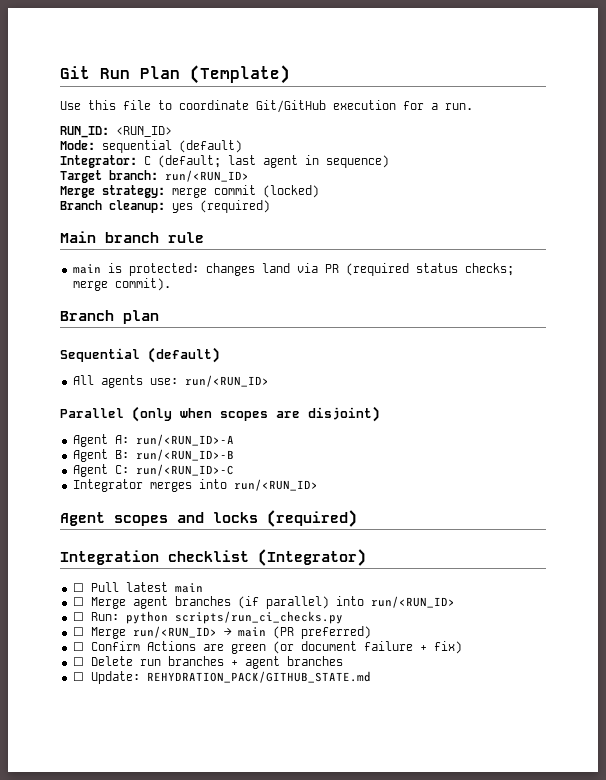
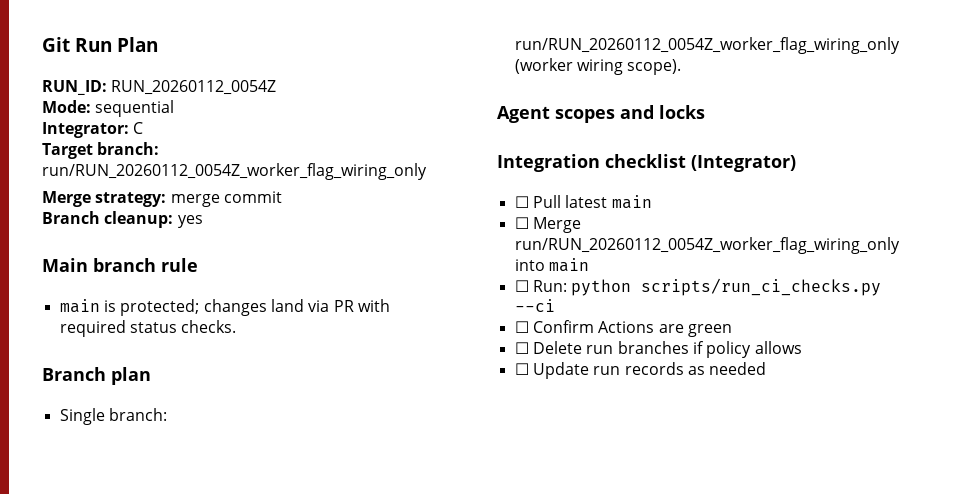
[190,65,290,84] [60,100,473,113] (Template) // Use this file to coordinate Git/GitHub execution for a run. -> (158, 44) none
[116,126,172,137] <RUN_ID> -> [111,80,277,95] RUN_20260112_0054Z
[179,140,242,153] (default) -> (175, 108) none
[158,155,389,168] (default; last agent in sequence) -> (144, 128) none
[165,170,249,182] run/<RUN_ID> -> [42,163,427,180] run/RUN_20260112_0054Z_worker_flag_wiring_only
[263,185,319,198] (locked) -> (282, 197) none
[200,200,270,213] (required) -> (203, 221) none
[128,263,199,276] protected: -> [120,299,200,316] protected;
[345,263,514,276] [72,278,171,291] [60,310,159,324] [60,347,220,363] [72,375,269,388] [60,406,380,422] [72,434,234,447] [72,449,234,462] [72,464,234,477] [72,479,318,492] (required status checks; merge commit). // Branch plan // Sequential (default) // All agents use: run/<RUN_ID> // Parallel (only when scopes are disjoint) // Agent A: run/<RUN_ID>-A // Agent B: run/<RUN_ID>-B // Agent C: run/<RUN_ID>-C // Integrator merges into run/<RUN_ID> -> [357,299,390,312] [59,320,237,337] [42,367,151,385] [59,408,167,425] [514,37,900,54] [514,58,682,75] with required status checks. // Branch plan // Single branch: run/RUN_20260112_0054Z_worker_flag_wiring_only (worker wiring scope).
[267,510,357,527] (required) -> (705, 112) none
[132,596,455,609] [72,611,343,624] [72,626,371,639] agent branches (if parallel) into run/<RUN_ID> // ☐ Run: python scripts/run_ci_checks.py // ☐ Merge run/<RUN_ID> → main (PR preferred) -> [514,237,900,254] [514,258,589,272] [514,278,882,296] [514,299,555,312] run/RUN_20260112_0054Z_worker_flag_wiring_only into main // ☐ Run: python scripts/run_ci_checks.py --ci
[272,641,462,654] (or document failure + fix) -> (732, 330) none
[230,656,343,669] [72,671,371,684] + agent branches // ☐ Update: REHYDRATION_PACK/GITHUB_STATE.md -> [692,341,802,358] [514,362,767,379] if policy allows // ☐ Update run records as needed

